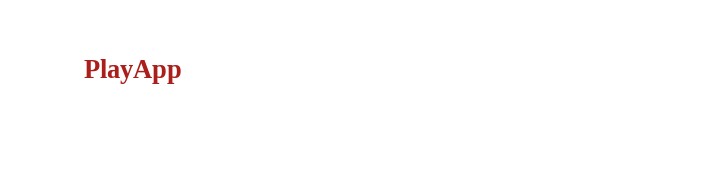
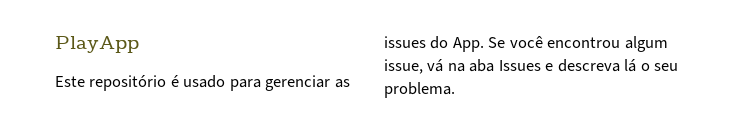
(182, 71) none -> [55,75,350,91] [384,36,668,52] [384,59,679,74] [384,82,455,98] // Este repositório é usado para gerenciar as issues do App. Se você encontrou algum issue, vá na aba Issues e descreva lá o seu problema.

